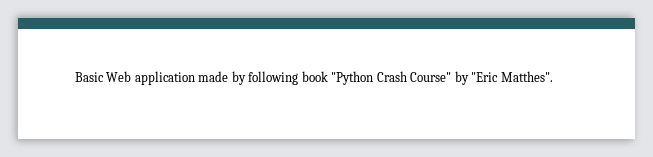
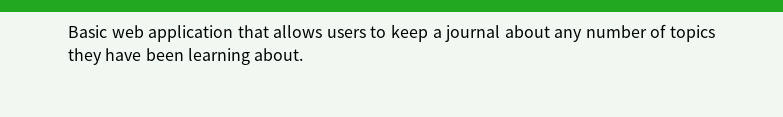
[106,71,553,85] Web application made by following book "Python Crash Course" by "Eric Matthes". -> [111,24,715,42] [68,48,304,65] web application that allows users to keep a journal about any number of topics they have been learning about.

